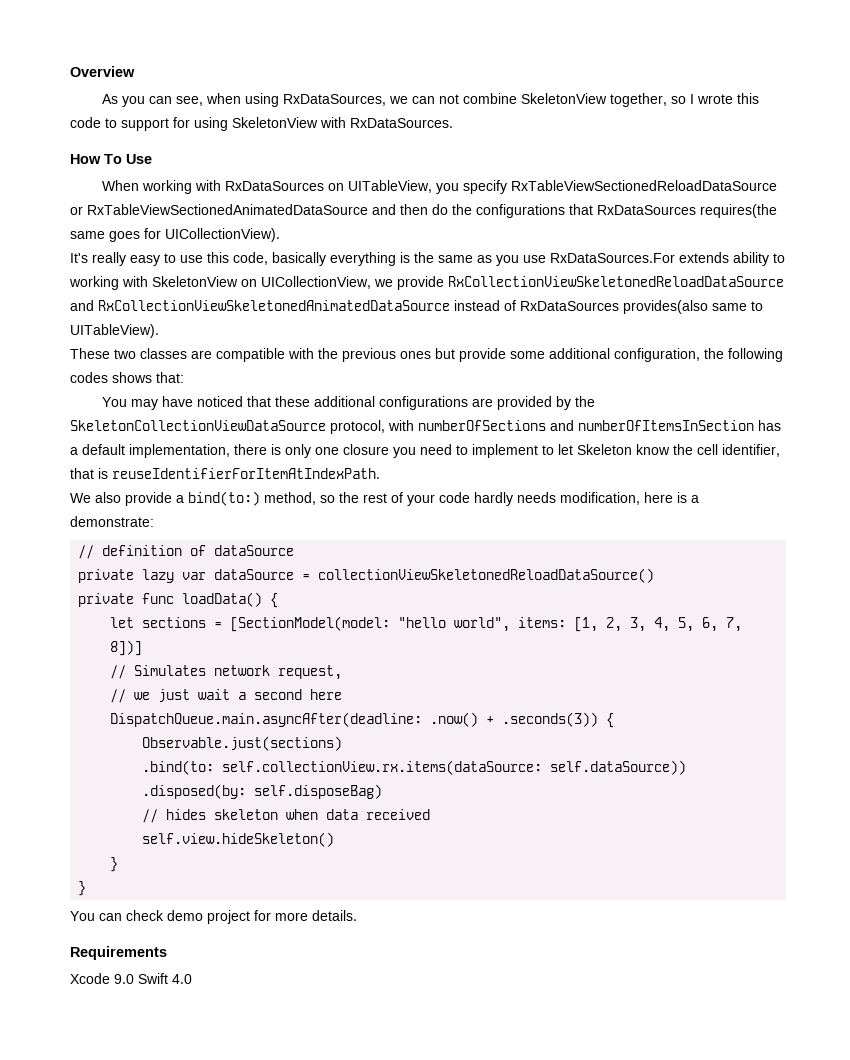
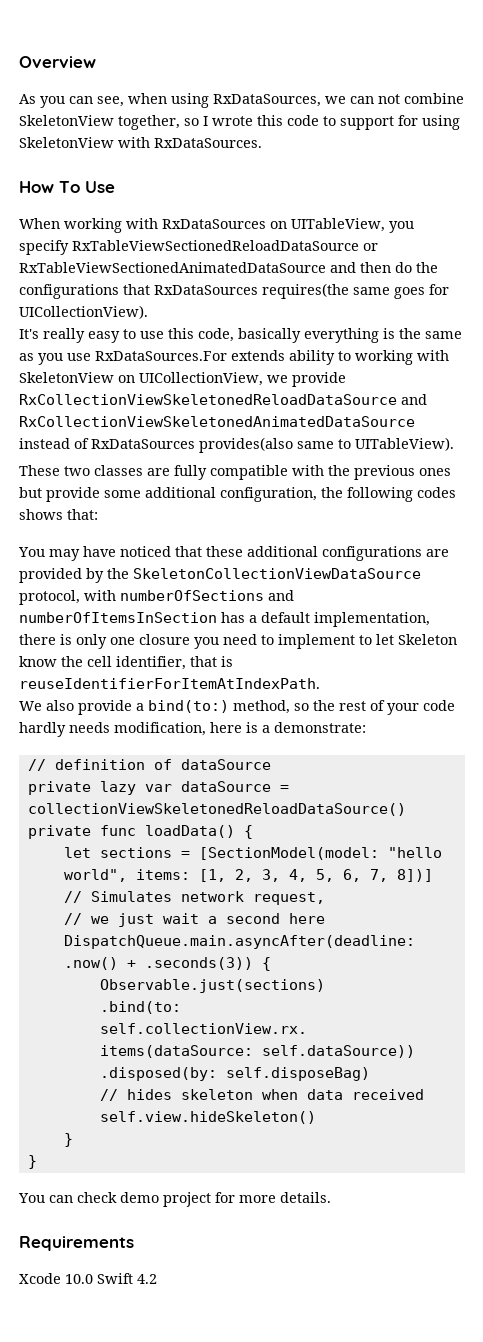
(212, 354) none -> [174,465,207,480] fully
[114,973,192,984] 9.0 Swift 4.0 -> [65,1273,157,1284] 10.0 Swift 4.2

